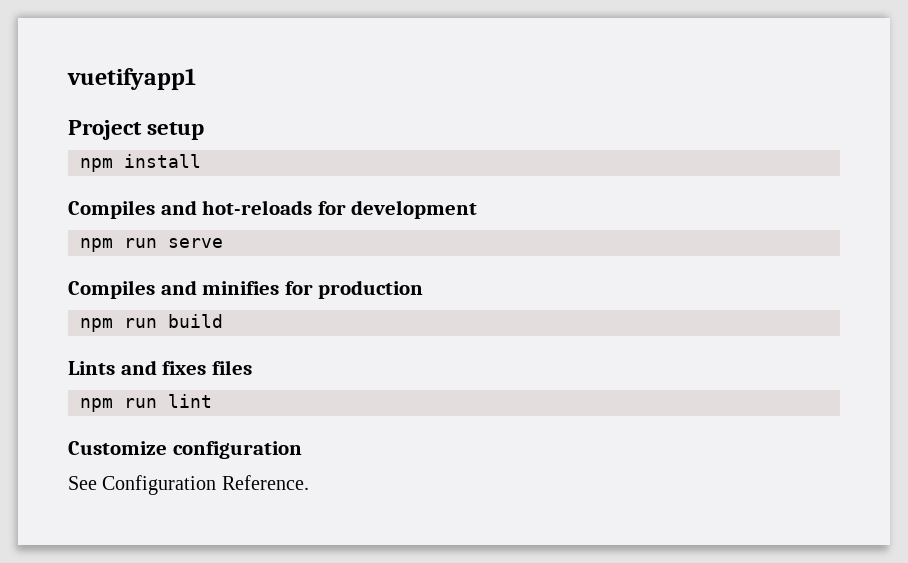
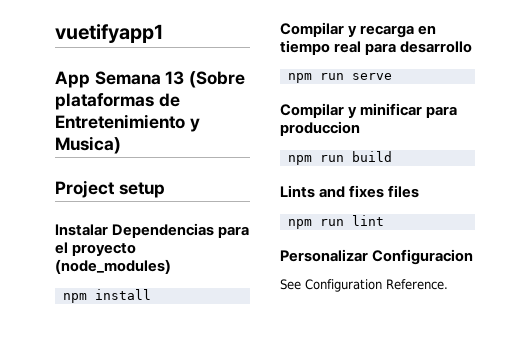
[68,120,205,140] [80,154,201,172] [68,200,478,219] [80,238,223,252] [68,280,424,299] Project setup // npm install // Compiles and hot-reloads for development // npm run serve // Compiles and minifies for production -> [55,71,246,88] [55,93,180,110] [55,114,200,132] [55,136,121,154] [55,180,165,198] [55,223,250,238] [55,242,137,256] [55,259,171,274] [62,289,151,303] [280,22,437,38] [280,40,473,55] [287,73,392,83] [280,103,458,118] [280,121,360,136] App Semana 13 (Sobre plataformas de Entretenimiento y Musica) // Project setup // Instalar Dependencias para el proyecto (node_modules) // npm install // Compilar y recarga en tiempo real para desarrollo // npm run serve // Compilar y minificar para produccion
[68,441,302,459] Customize configuration -> [280,249,474,265] Personalizar Configuracion

